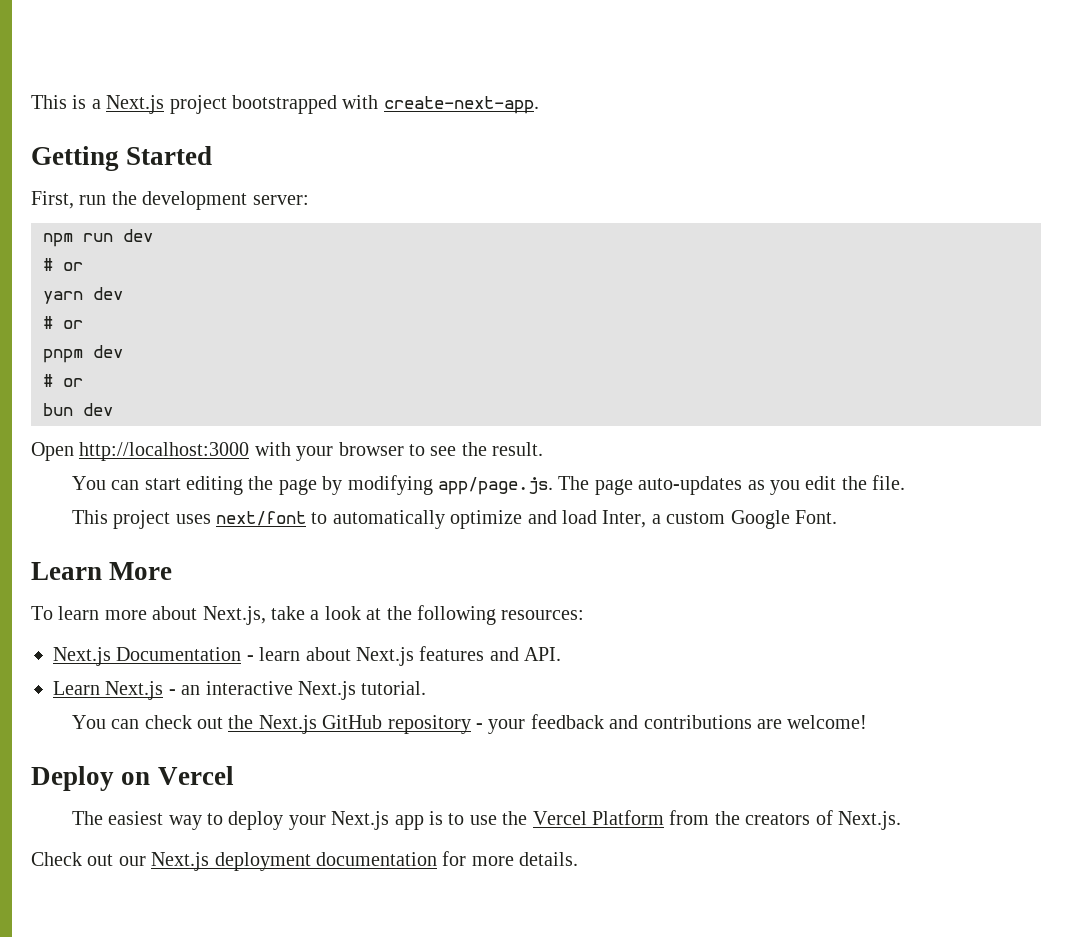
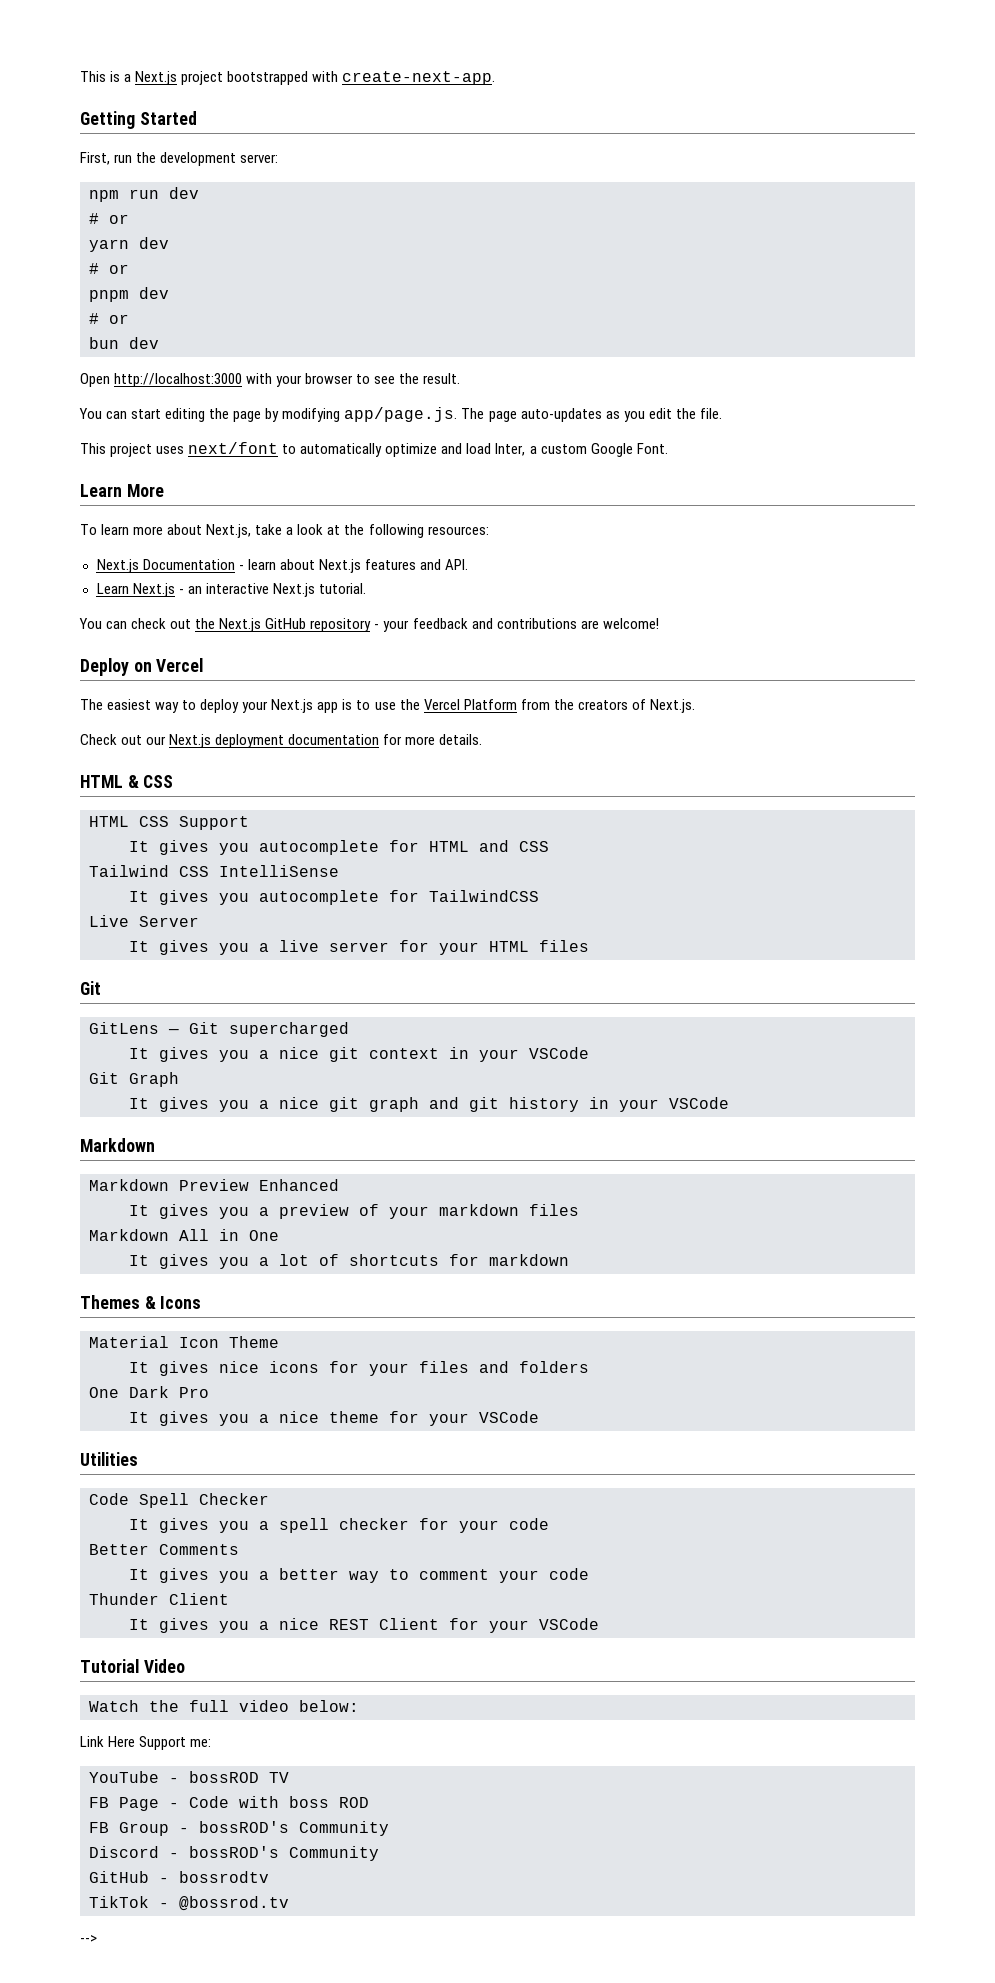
(579, 859) none -> [80,775,174,788] [89,816,249,830] [129,840,549,855] [89,865,339,877] [129,890,539,905] [89,915,199,927] [129,940,589,955] [80,981,101,995] [89,1022,349,1037] [129,1047,589,1062] [89,1072,179,1087] [129,1097,729,1112] [80,1138,155,1152] [89,1179,339,1191] [129,1204,579,1219] [89,1229,279,1241] [129,1254,569,1269] [80,1295,202,1309] [89,1336,279,1348] [129,1361,589,1376] [89,1386,209,1398] [129,1411,539,1426] [80,1452,138,1466] [89,1493,269,1508] [129,1518,549,1533] [89,1544,239,1555] [129,1568,589,1583] [89,1593,229,1605] [129,1618,599,1633] [80,1659,185,1673] [89,1700,359,1712] [80,1736,212,1750] [89,1771,289,1783] [89,1796,369,1811] [89,1821,389,1836] [89,1846,379,1861] [89,1871,269,1883] [89,1896,289,1911] [80,1935,97,1943] // HTML & CSS // HTML CSS Support // It gives you autocomplete for HTML and CSS // Tailwind CSS IntelliSense // It gives you autocomplete for TailwindCSS // Live Server // It gives you a live server for your HTML files // Git // GitLens — Git supercharged // It gives you a nice git context in your VSCode // Git Graph // It gives you a nice git graph and git history in your VSCode // Markdown // Markdown Preview Enhanced // It gives you a preview of your markdown files // Markdown All in One // It gives you a lot of shortcuts for markdown // Themes & Icons // Material Icon Theme // It gives nice icons for your files and folders // One Dark Pro // It gives you a nice theme for your VSCode // Utilities // Code Spell Checker // It gives you a spell checker for your code // Better Comments // It gives you a better way to comment your code // Thunder Client // It gives you a nice REST Client for your VSCode // Tutorial Video // Watch the full video below: // Link Here Support me: // YouTube - bossROD TV // FB Page - Code with boss ROD // FB Group - bossROD's Community // Discord - bossROD's Community // GitHub - bossrodtv // TikTok - @bossrod.tv // -->

